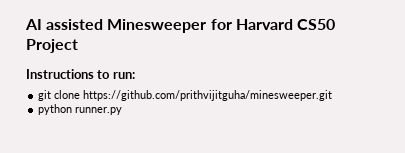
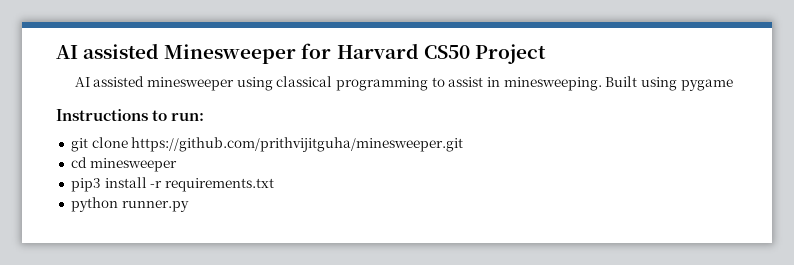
(78, 46) none -> [74,76,733,91] // AI assisted minesweeper using classical programming to assist in minesweeping. Built using pygame
(333, 95) none -> [70,157,177,172] [70,177,274,192] // cd minesweeper // pip3 install -r requirements.txt

